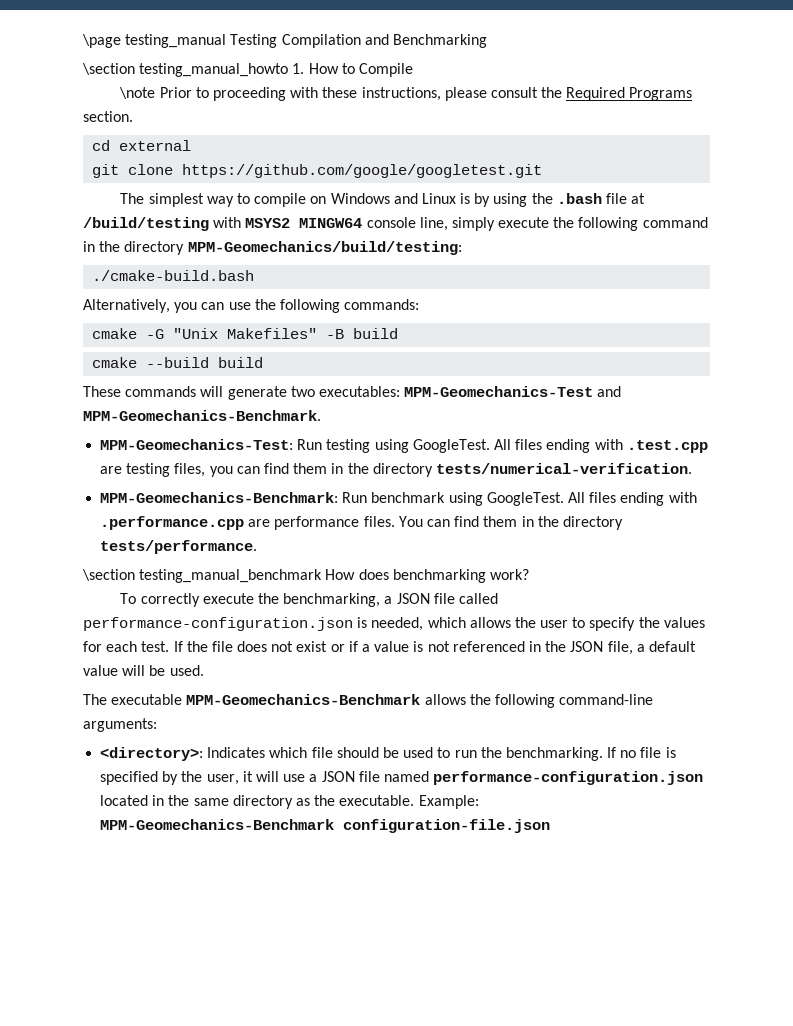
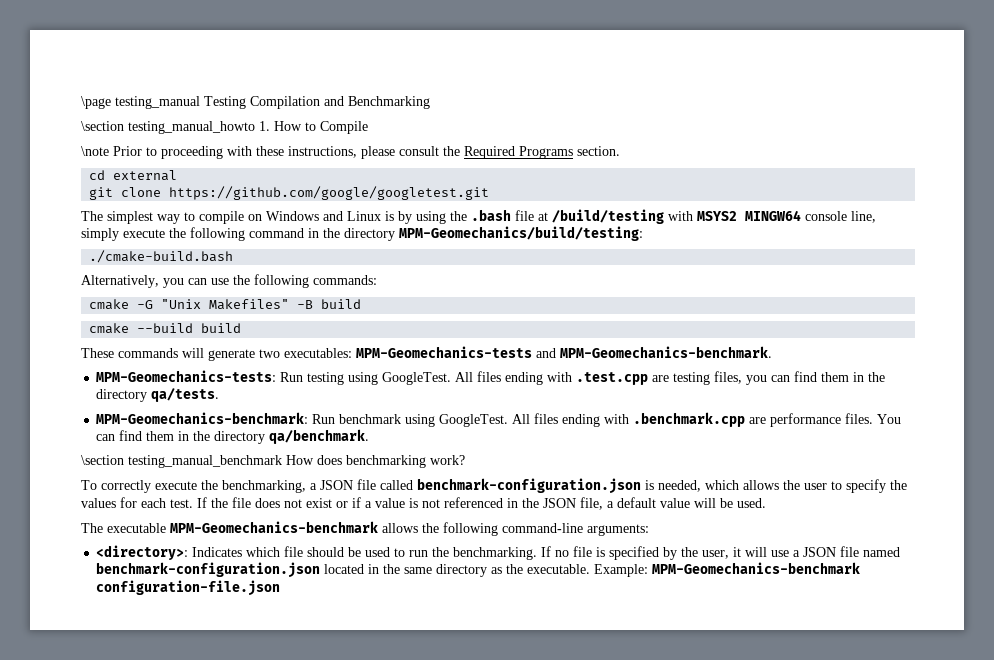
[404,386,622,397] [83,410,321,421] [100,439,294,450] MPM-Geomechanics-Test and MPM-Geomechanics-Benchmark. // MPM-Geomechanics-Test: -> [356,346,772,358] [96,370,277,382] MPM-Geomechanics-tests and MPM-Geomechanics-benchmark. // MPM-Geomechanics-tests:
[435,463,692,474] [100,492,339,503] tests/numerical-verification. // MPM-Geomechanics-Benchmark: -> [151,388,220,402] [96,412,309,424] qa/tests. // MPM-Geomechanics-benchmark:
[100,516,245,530] .performance.cpp -> [633,412,746,427] .benchmark.cpp
[100,540,258,554] tests/performance. -> [269,429,370,444] qa/benchmark.
[83,617,353,631] performance-configuration.json -> [417,478,641,494] benchmark-configuration.json
[186,694,421,705] MPM-Geomechanics-Benchmark -> [170,521,378,533] MPM-Geomechanics-benchmark
[433,771,704,785] performance-configuration.json -> [96,562,321,578] benchmark-configuration.json
[100,819,335,830] MPM-Geomechanics-Benchmark -> [652,562,861,574] MPM-Geomechanics-benchmark

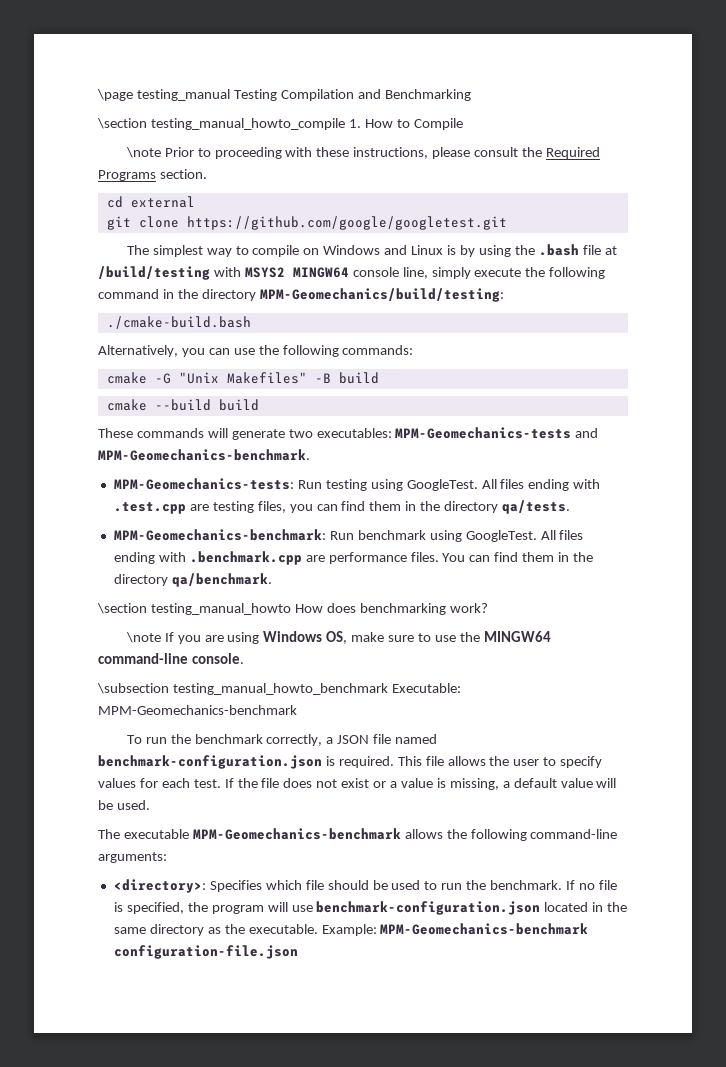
[128,121,255,134] testing_manual_howto -> [150,118,345,130] testing_manual_howto_compile
[128,455,282,468] testing_manual_benchmark -> [150,603,291,615] testing_manual_howto
[81,479,413,493] To correctly execute the benchmarking, a JSON file called -> [125,631,551,644] [98,653,244,664] [97,683,461,695] [98,705,297,715] [126,734,438,746] \note If you are using Windows OS, make sure to use the MINGW64 command-line console. // \subsection testing_manual_howto_benchmark Executable: MPM-Geomechanics-benchmark // To run the benchmark correctly, a JSON file named
[658,480,739,492] needed, which -> [338,756,444,768] required. This file
[890,480,907,490] the -> (603, 762) none
[352,497,361,508] if -> (387, 784) none
[422,497,603,510] not referenced in the JSON file, -> [449,778,499,790] missing,
[192,547,243,557] Indicates -> [209,880,262,892] Specifies
[453,547,538,560] benchmarking. -> [490,880,563,890] benchmark.
[609,546,901,560] specified by the user, it will use a JSON file named -> [126,902,313,914] specified, the program will use

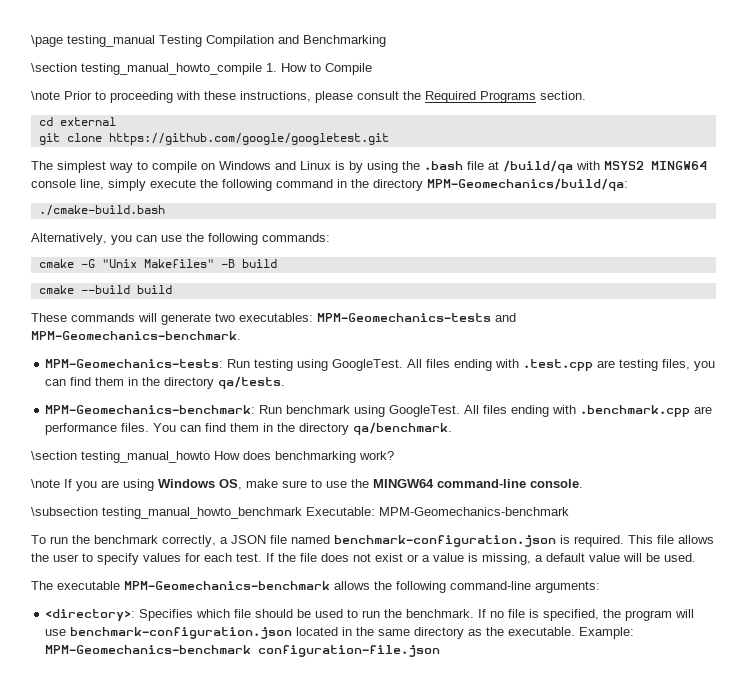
[98,266,210,280] /build/testing -> [503,160,573,173] /build/qa
[259,288,504,302] MPM-Geomechanics/build/testing: -> [427,178,628,191] MPM-Geomechanics/build/qa:

